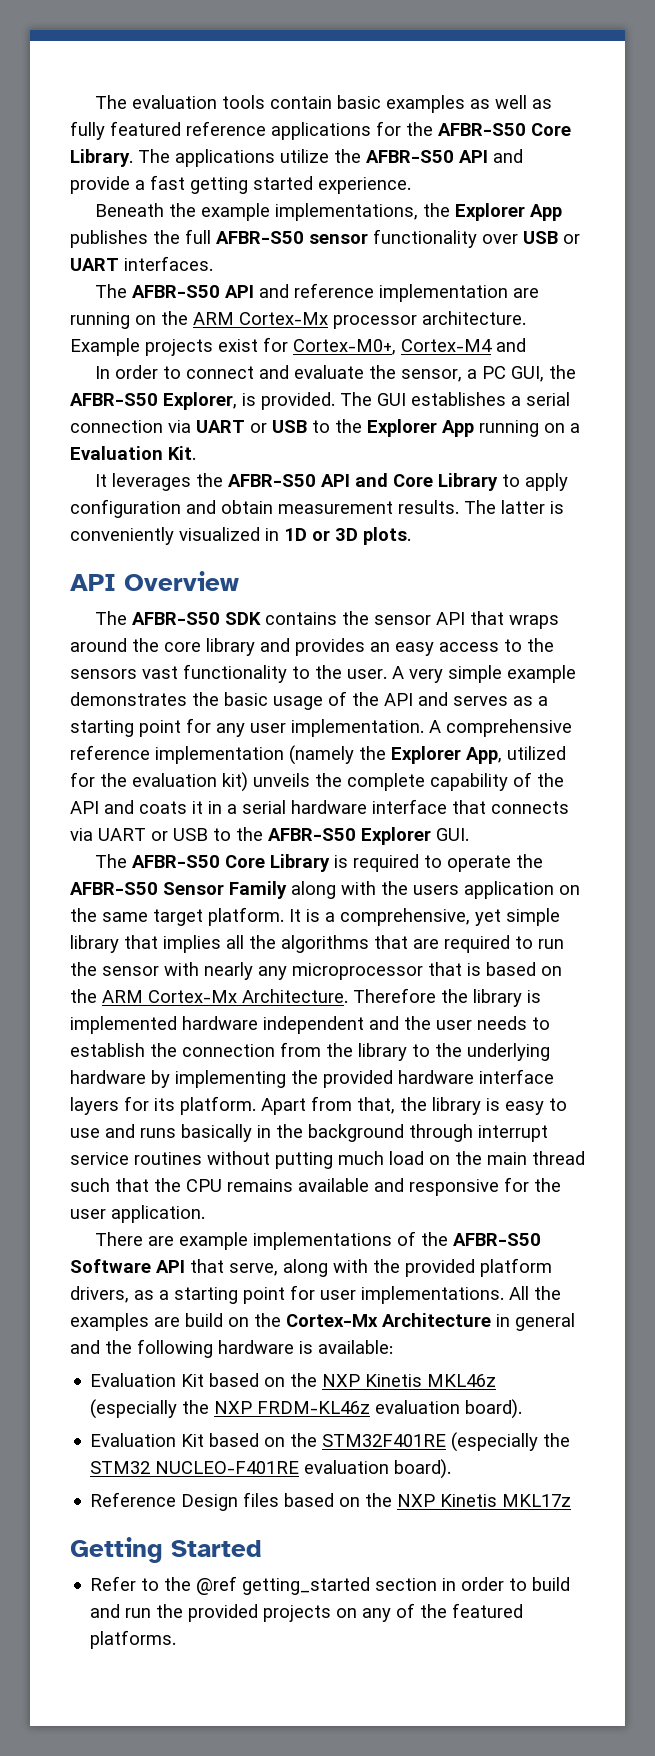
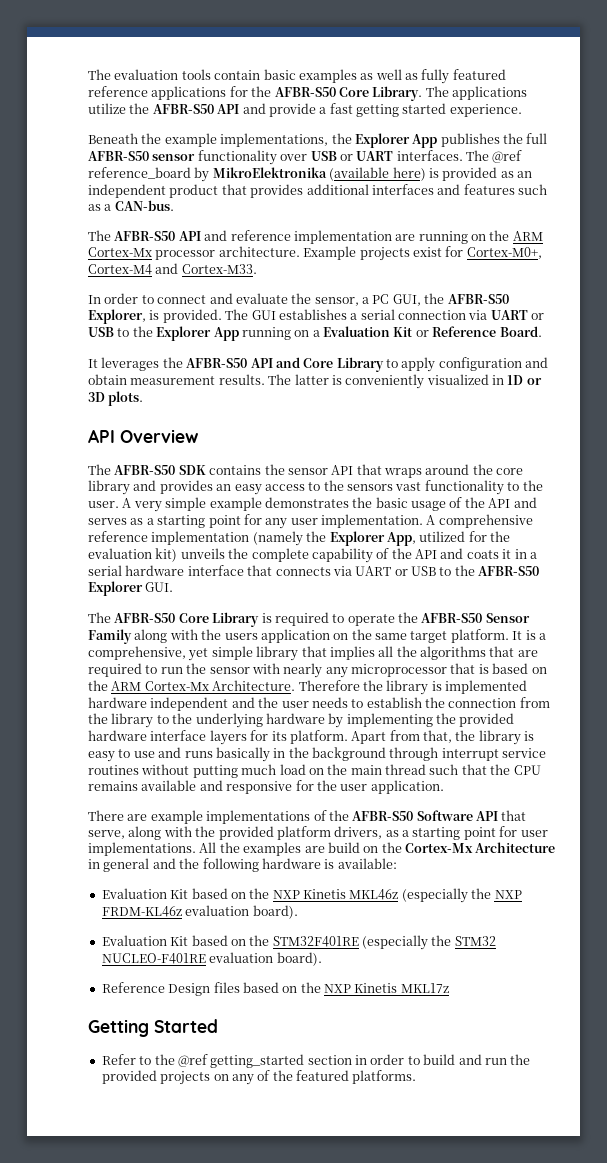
(213, 263) none -> [466,150,523,163] [88,167,532,182] [88,184,547,198] [88,200,174,211] The @ref reference_board by MikroElektronika (available here) is provided as an independent product that provides additional interfaces and features such as a CAN-bus.
(526, 345) none -> [181,264,257,274] Cortex-M33.
[168,446,196,460] Kit. -> [393,326,542,337] Kit or Reference Board.

